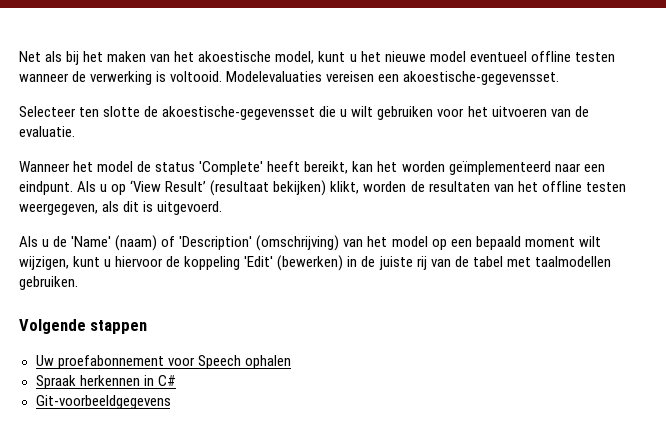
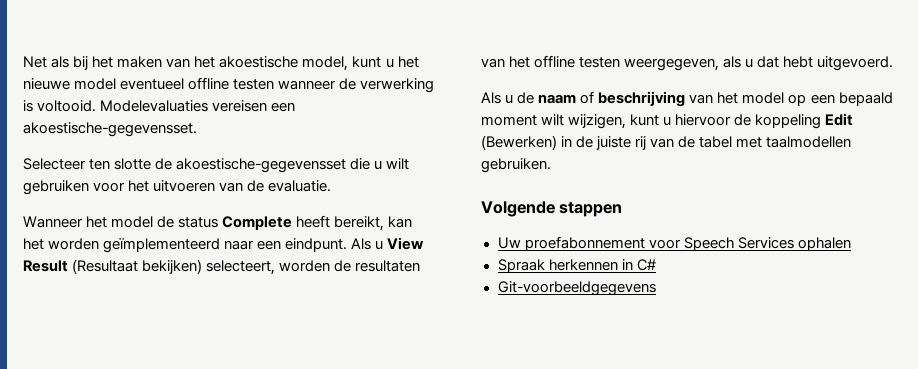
[199,161,264,175] 'Complete' -> [222,216,293,230] Complete
[111,180,360,196] op ‘View Result’ (resultaat bekijken) klikt, -> [387,237,425,250] [23,259,276,275] View Result (Resultaat bekijken) selecteert,
[123,201,154,212] dit is -> [745,56,814,68] u dat hebt
[71,235,340,251] 'Name' (naam) of 'Description' (omschrijving) -> [538,91,686,107] naam of beschrijving
[244,255,344,271] 'Edit' (bewerken) -> [825,113,854,126] [481,135,557,150] Edit (Bewerken)
(241, 362) none -> [737,237,794,249] Services

